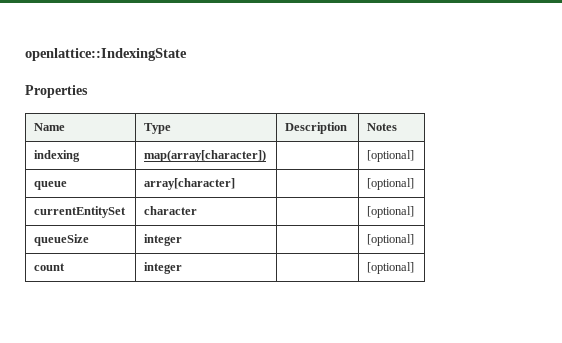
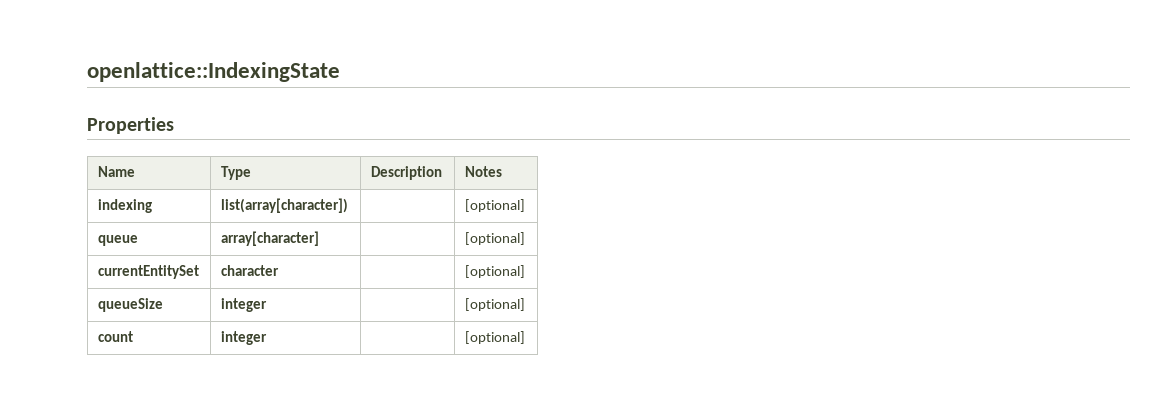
[144,150,267,162] map(array[character]) -> [220,198,348,213] list(array[character])

